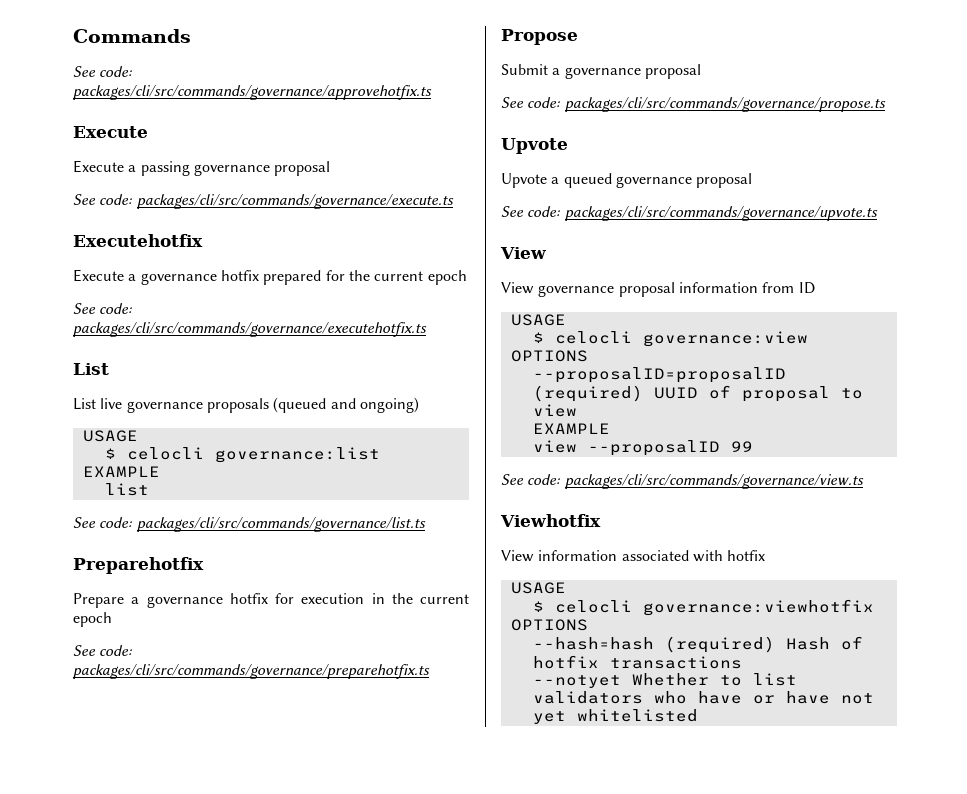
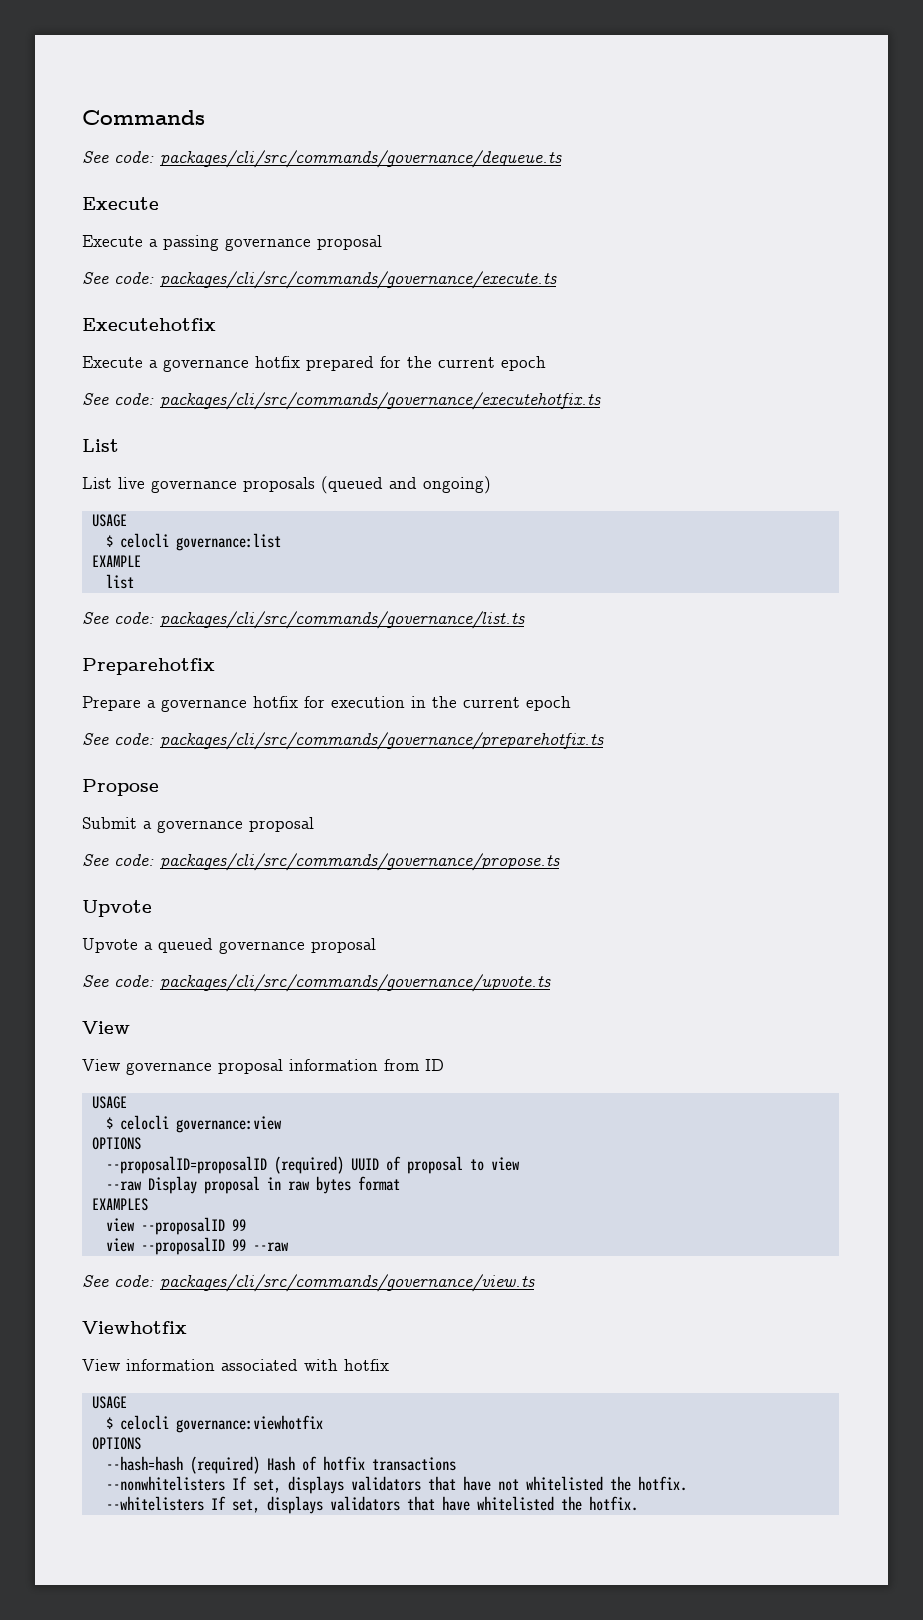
[73,85,432,100] packages/cli/src/commands/governance/approvehotfix.ts -> [160,150,562,168] packages/cli/src/commands/governance/dequeue.ts
[532,423,610,434] [532,440,753,456] EXAMPLE // view --proposalID 99 -> [105,1176,400,1194] [91,1198,148,1211] [105,1217,246,1235] [105,1237,289,1255] --raw Display proposal in raw bytes format // EXAMPLES // view --proposalID 99 // view --proposalID 99 --raw
[532,673,797,688] [532,691,874,704] [532,709,698,724] --notyet Whether to list validators who have or have not yet whitelisted -> [105,1476,687,1494] [105,1496,638,1514] --nonwhitelisters If set, displays validators that have not whitelisted the hotfix. // --whitelisters If set, displays validators that have whitelisted the hotfix.

